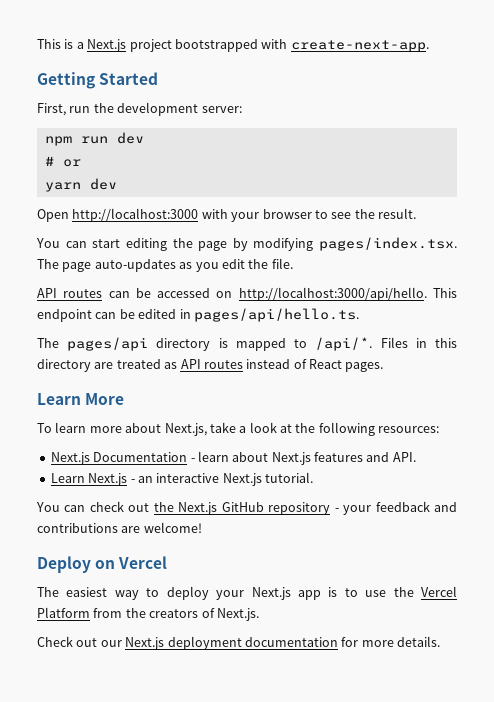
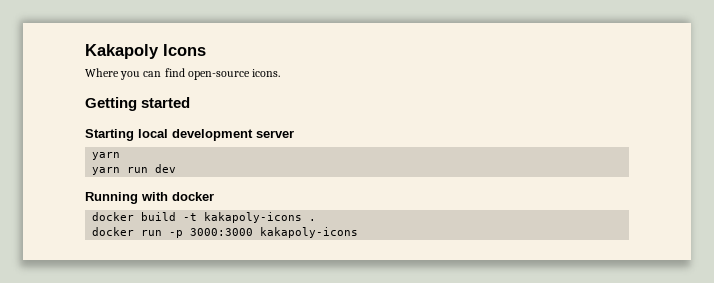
[37,39,429,52] [37,72,159,89] [37,102,242,116] [44,132,144,146] [44,156,81,167] [44,178,117,192] [37,208,416,222] [36,237,457,251] [37,258,293,272] [37,287,457,301] [37,308,359,322] [37,337,458,351] [37,359,384,372] [37,393,125,405] [37,422,440,436] [50,451,416,465] [50,472,313,486] [36,501,457,515] [37,522,202,533] [37,556,168,573] [37,586,458,600] [37,607,259,621] [37,636,440,650] This is a Next.js project bootstrapped with create-next-app. // Getting Started // First, run the development server: // npm run dev // # or // yarn dev // Open http://localhost:3000 with your browser to see the result. // You can start editing the page by modifying pages/index.tsx. The page auto-updates as you edit the file. // API routes can be accessed on http://localhost:3000/api/hello. This endpoint can be edited in pages/api/hello.ts. // The pages/api directory is mapped to /api/*. Files in this directory are treated as API routes instead of React pages. // Learn More // To learn more about Next.js, take a look at the following resources: // Next.js Documentation - learn about Next.js features and API. // Learn Next.js - an interactive Next.js tutorial. // You can check out the Next.js GitHub repository - your feedback and contributions are welcome! // Deploy on Vercel // The easiest way to deploy your Next.js app is to use the Vercel Platform from the creators of Next.js. // Check out our Next.js deployment documentation for more details. -> [85,44,206,59] [85,68,281,80] [85,97,191,111] [85,129,294,141] [92,152,121,160] [92,164,177,175] [85,192,214,204] [92,212,317,223] [92,227,359,238] Kakapoly Icons // Where you can find open-source icons. // Getting started // Starting local development server // yarn // yarn run dev // Running with docker // docker build -t kakapoly-icons . // docker run -p 3000:3000 kakapoly-icons

